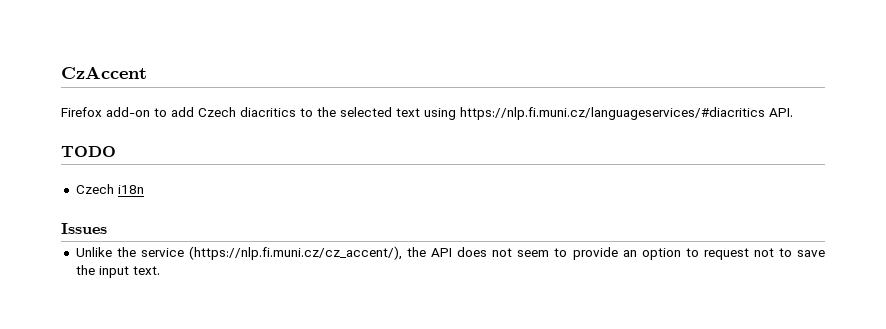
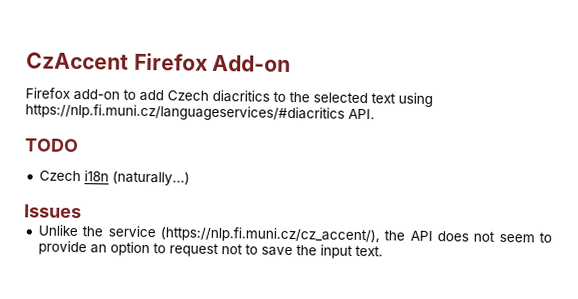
(147, 72) none -> [133,52,292,73] Firefox Add-on
(144, 189) none -> [111,170,190,186] (naturally...)

